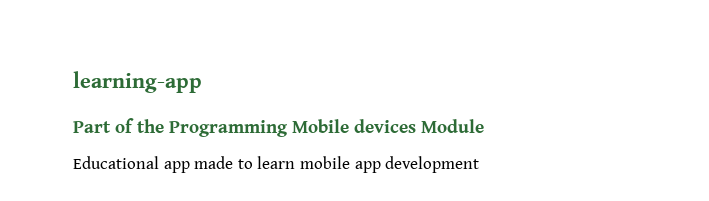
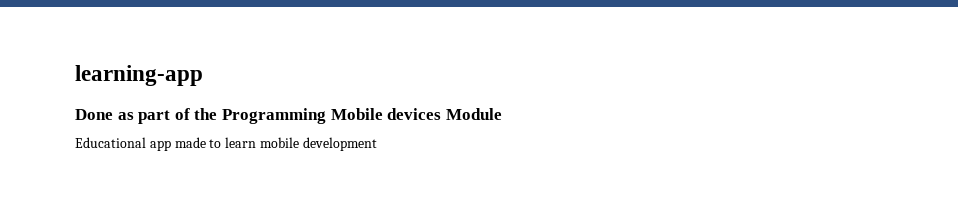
[73,121,111,133] Part -> [75,109,171,124] Done as part
[354,161,381,173] app -> (299, 142) none

